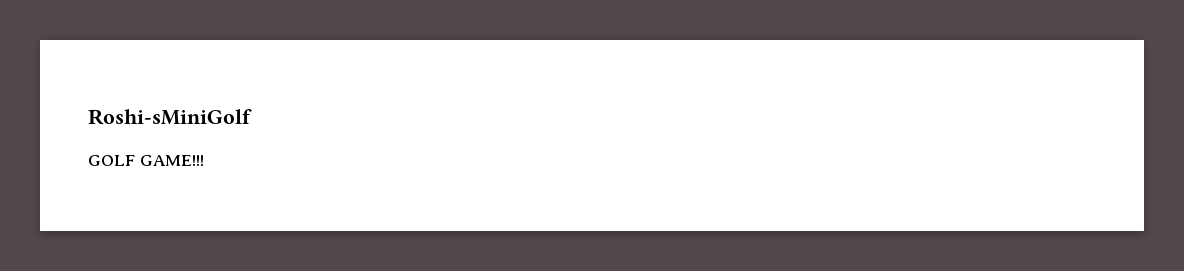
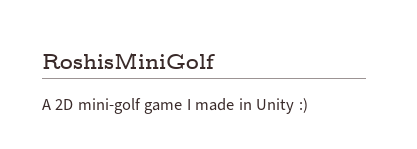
[88,109,252,125] [88,155,204,166] Roshi-sMiniGolf // GOLF GAME!!! -> [42,52,215,69] [42,98,308,114] RoshisMiniGolf // A 2D mini-golf game I made in Unity :)

